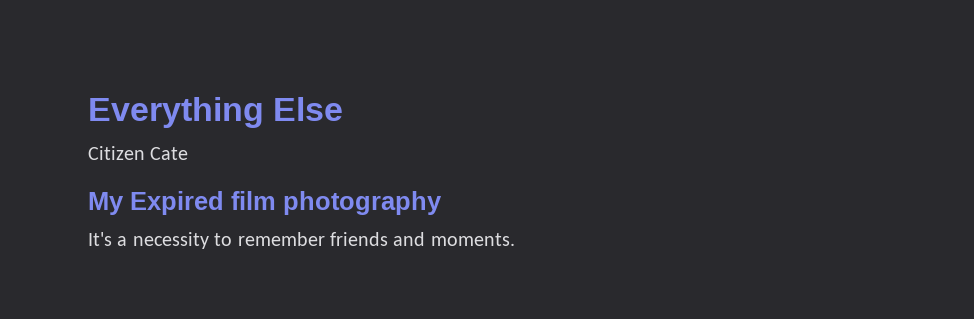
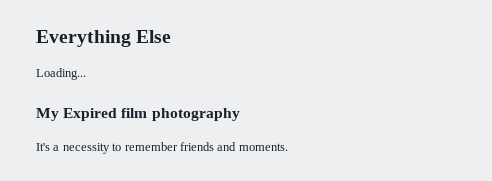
[88,146,189,160] Citizen Cate -> [36,68,86,80] Loading...

